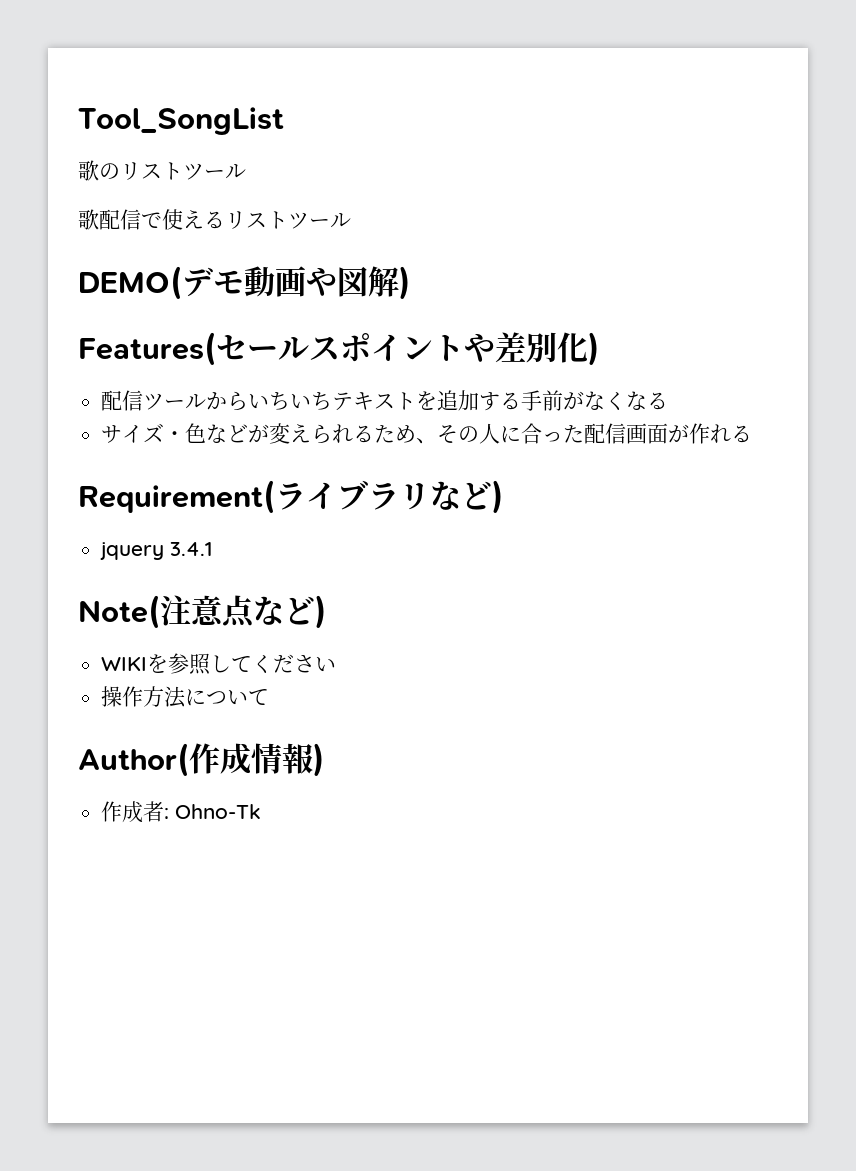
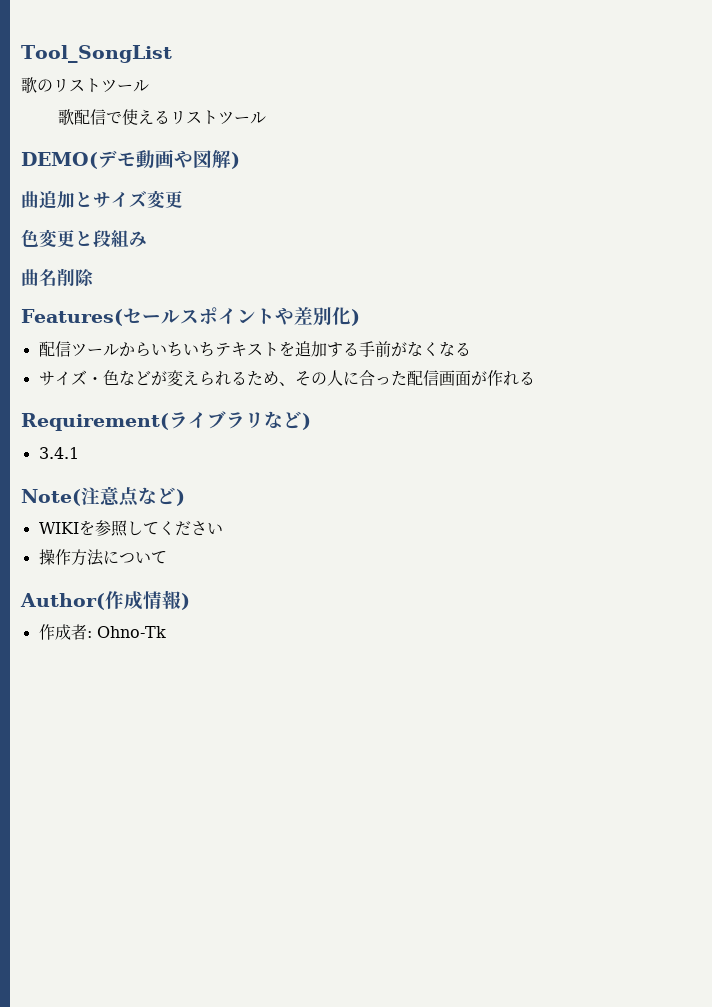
(411, 283) none -> [21,190,183,209] [21,229,147,247] [21,268,94,287] // 曲追加とサイズ変更 // 色変更と段組み // 曲名削除
[100,542,165,560] jquery -> (311, 421) none

